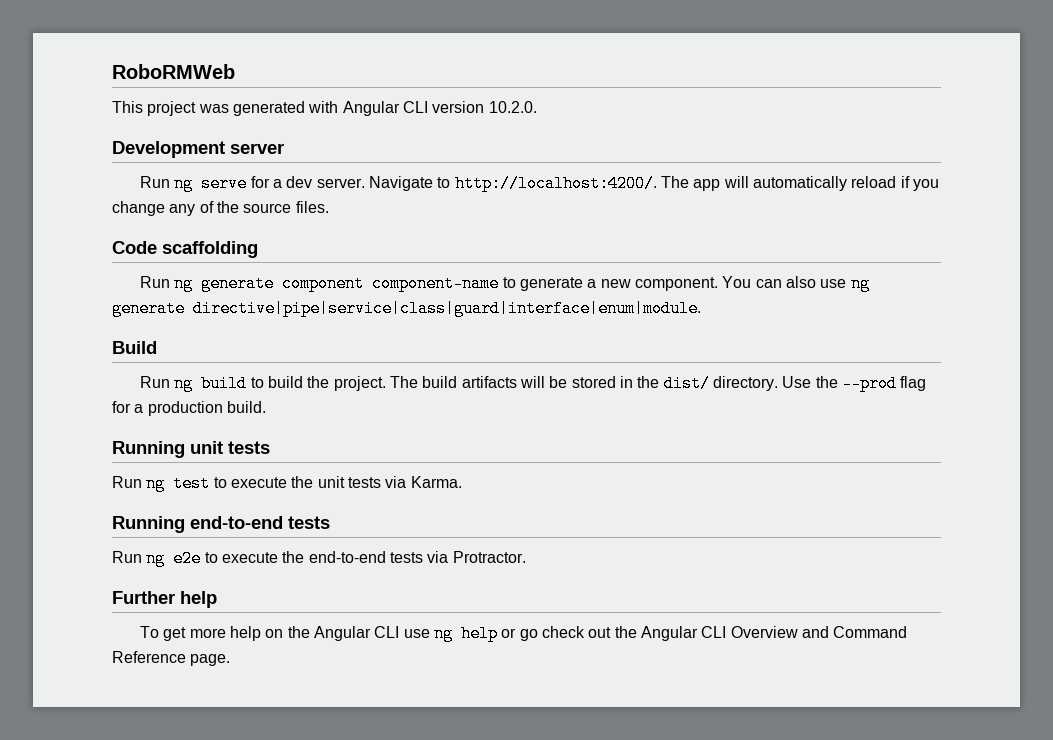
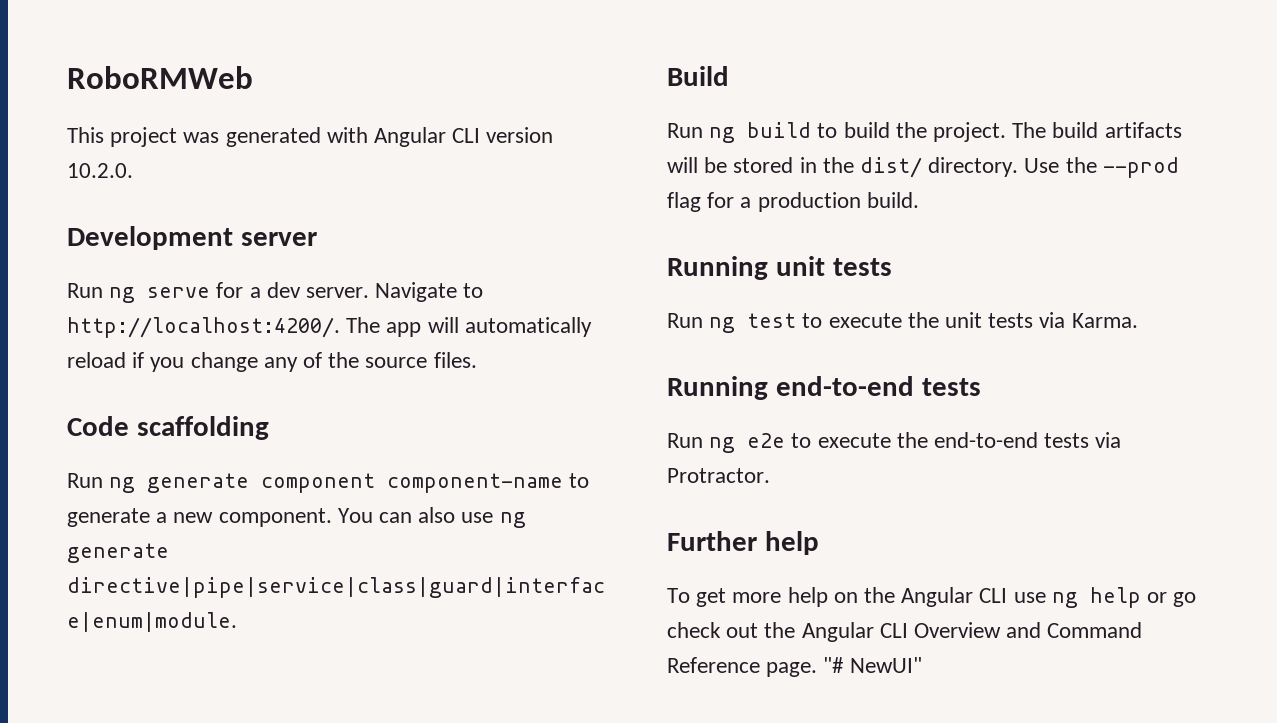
(231, 660) none -> [823,657,922,673] "# NewUI"

